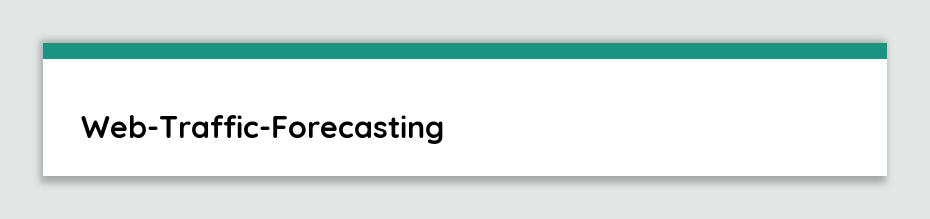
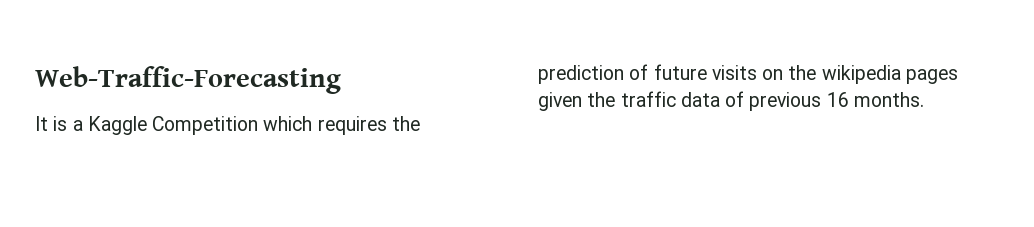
(444, 129) none -> [35,116,420,135] [538,64,958,84] [538,91,924,111] // It is a Kaggle Competition which requires the prediction of future visits on the wikipedia pages given the traffic data of previous 16 months.

